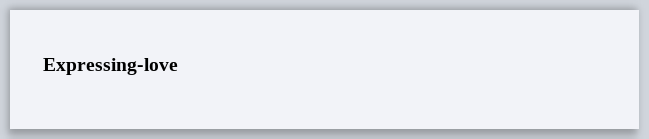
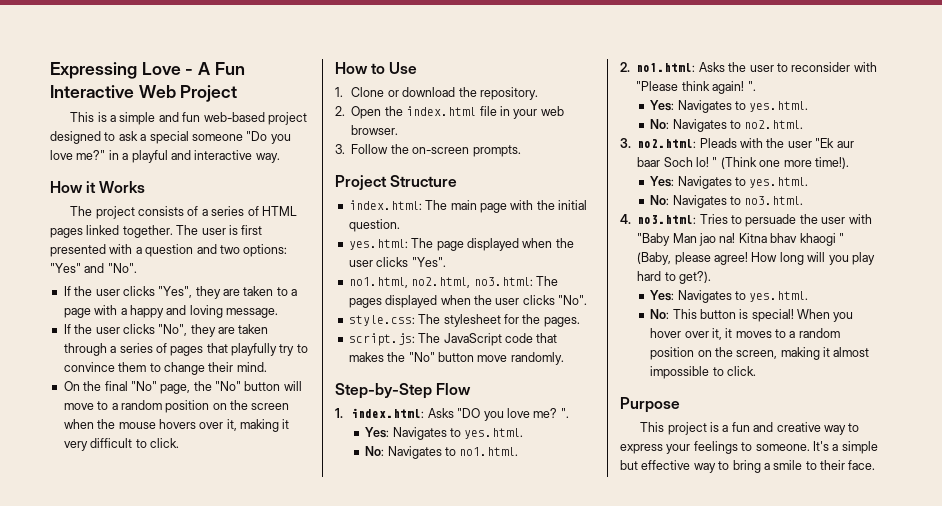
[43,58,178,75] Expressing-love -> [50,62,245,79] [50,85,238,102] [70,112,307,125] [50,131,291,144] [50,150,280,163] [50,181,146,193] [70,206,297,219] [50,225,263,238] [50,244,288,257] [50,263,137,273] [63,286,298,299] [63,305,278,318] [63,324,269,337] [63,343,308,356] [63,362,267,375] [63,381,302,394] [63,400,290,413] [63,419,290,432] [63,438,179,451] [335,62,418,74] [335,87,538,100] [335,106,564,119] [351,125,399,135] [335,144,521,157] [335,175,458,190] [348,200,587,213] [348,219,400,232] [348,238,574,251] [348,257,446,267] [348,276,558,288] [348,295,587,308] [348,314,580,327] [348,333,558,346] [348,352,564,365] [335,383,472,399] [335,408,569,421] [365,427,524,440] [365,446,519,459] [620,62,877,72] [636,81,756,94] [650,100,809,113] [650,119,804,132] [620,138,854,148] [637,157,849,169] [650,176,809,189] [650,195,804,208] [620,214,872,227] [637,233,844,246] [637,252,875,265] [637,271,711,284] [650,290,809,303] [650,309,854,322] [650,328,840,340] [650,347,870,360] [650,366,756,379] [620,397,680,413] [640,422,860,435] [620,441,878,454] [620,460,876,473] Expressing Love - A Fun Interactive Web Project // This is a simple and fun web-based project designed to ask a special someone "Do you love me?" in a playful and interactive way. // How it Works // The project consists of a series of HTML pages linked together. The user is first presented with a question and two options: "Yes" and "No". // If the user clicks "Yes", they are taken to a page with a happy and loving message. // If the user clicks "No", they are taken through a series of pages that playfully try to convince them to change their mind. // On the final "No" page, the "No" button will move to a random position on the screen when the mouse hovers over it, making it very difficult to click. // How to Use // 1. Clone or download the repository. // 2. Open the index.html file in your web browser. // 3. Follow the on-screen prompts. // Project Structure // index.html: The main page with the initial question. // yes.html: The page displayed when the user clicks "Yes". // no1.html, no2.html, no3.html: The pages displayed when the user clicks "No". // style.css: The stylesheet for the pages. // script.js: The JavaScript code that makes the "No" button move randomly. // Step-by-Step Flow // 1. index.html: Asks "DO you love me? ". // Yes: Navigates to yes.html. // No: Navigates to no1.html. // 2. no1.html: Asks the user to reconsider with "Please think again! ". // Yes: Navigates to yes.html. // No: Navigates to no2.html. // 3. no2.html: Pleads with the user "Ek aur baar Soch lo! " (Think one more time!). // Yes: Navigates to yes.html. // No: Navigates to no3.html. // 4. no3.html: Tries to persuade the user with "Baby Man jao na! Kitna bhav khaogi " (Baby, please agree! How long will you play hard to get?). // Yes: Navigates to yes.html. // No: This button is special! When you hover over it, it moves to a random position on the screen, making it almost impossible to click. // Purpose // This project is a fun and creative way to express your feelings to someone. It's a simple but effective way to bring a smile to their face.

